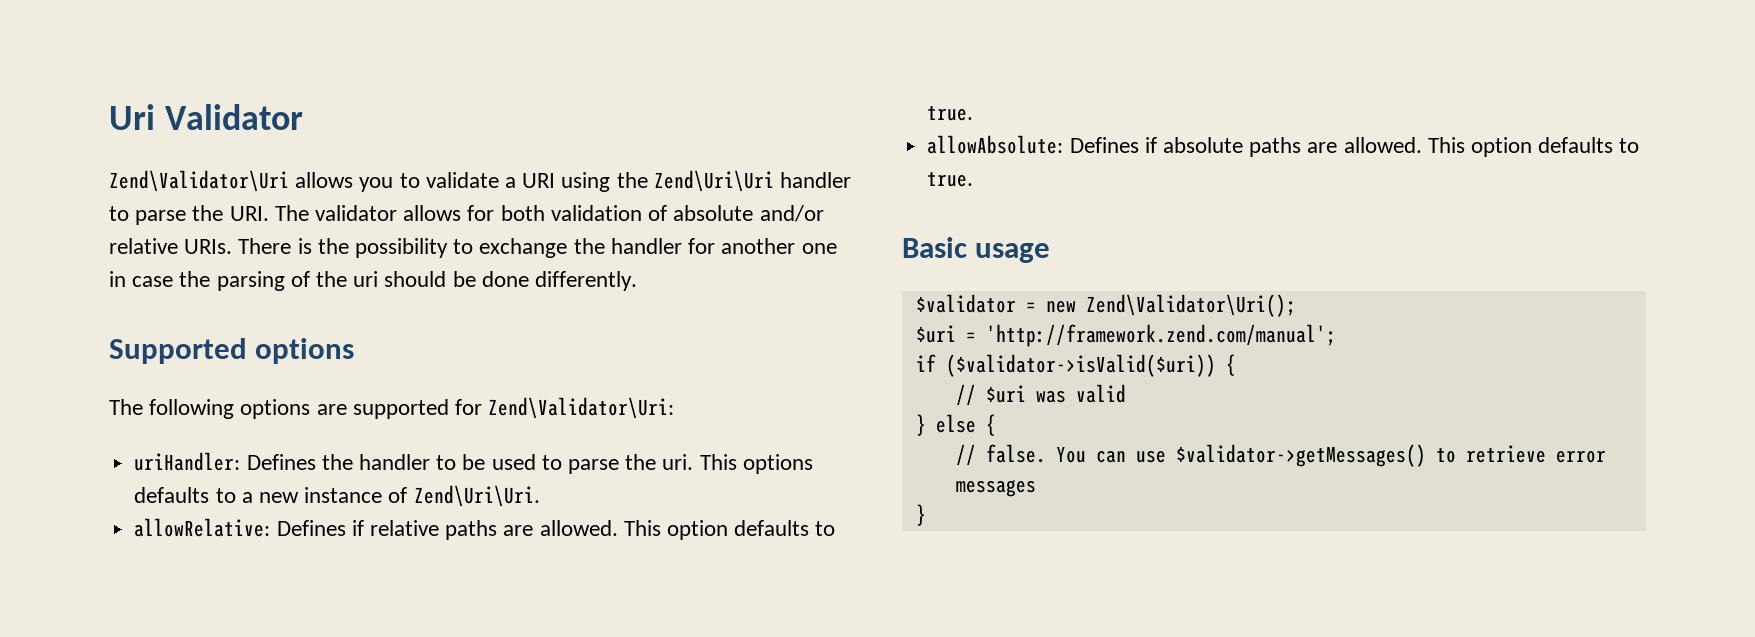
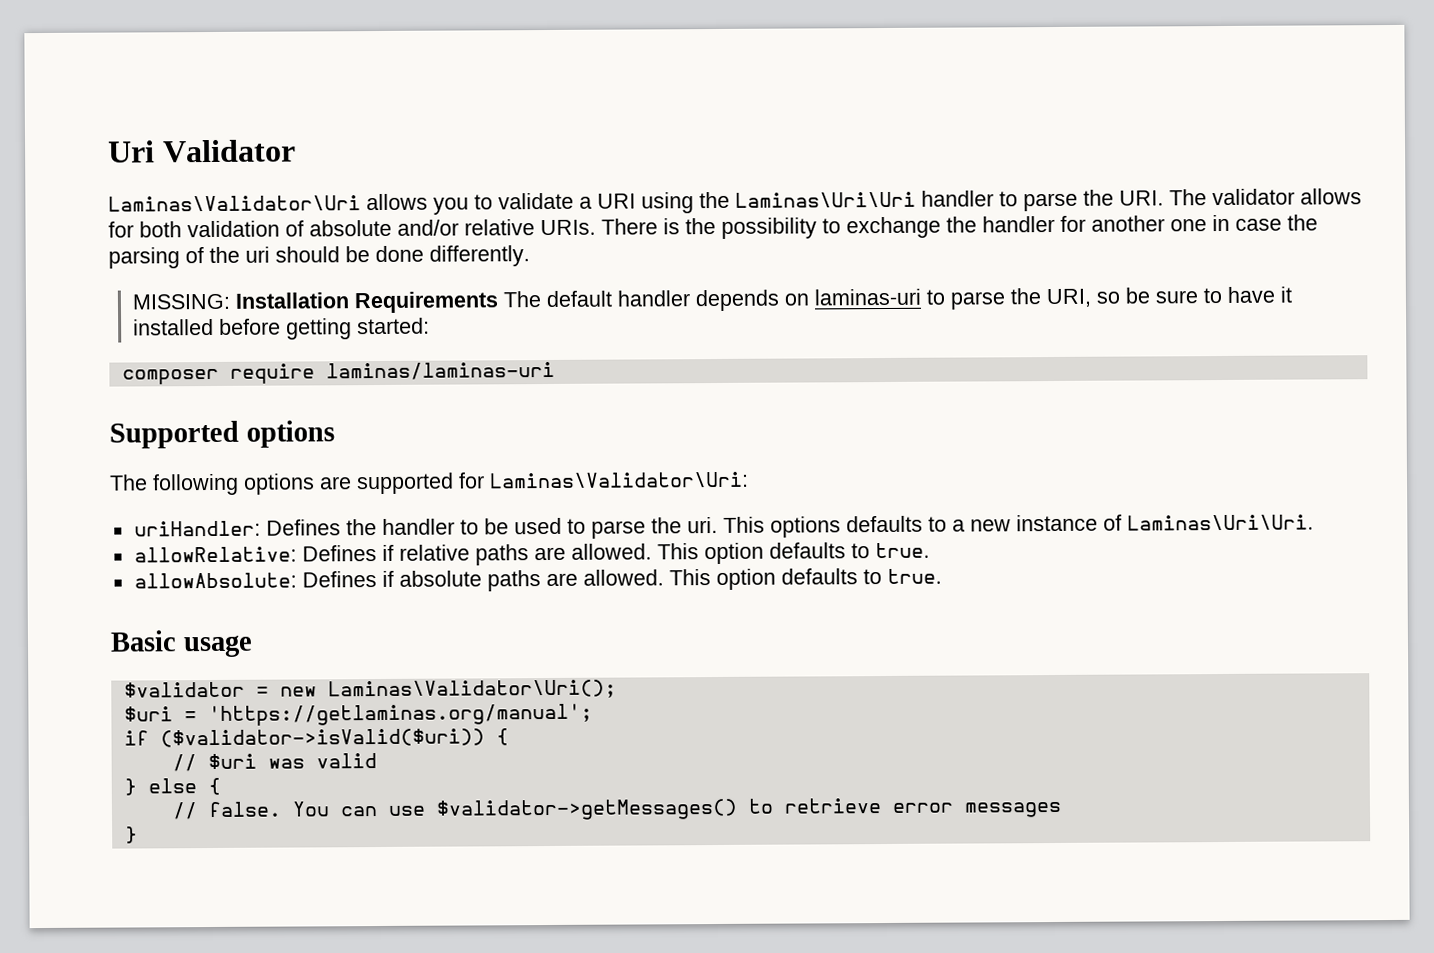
[109,170,289,192] Zend\Validator\Uri -> [108,195,361,212] Laminas\Validator\Uri
[653,170,774,192] Zend\Uri\Uri -> [735,191,916,208] Laminas\Uri\Uri
(638, 281) none -> [131,286,1292,314] [132,317,430,340] [121,361,555,385] // MISSING: Installation Requirements The default handler depends on laminas-uri to parse the URI, so be sure to have it installed before getting started: // composer require laminas/laminas-uri
[488,397,675,419] Zend\Validator\Uri: -> [489,471,749,489] Laminas\Validator\Uri:
[413,485,540,507] Zend\Uri\Uri. -> [1126,514,1314,531] Laminas\Uri\Uri.
[1085,294,1296,317] Zend\Validator\Uri(); -> [327,679,617,700] Laminas\Validator\Uri();
[985,324,1336,347] 'http://framework.zend.com/manual'; -> [207,703,593,727] 'https://getlaminas.org/manual';

